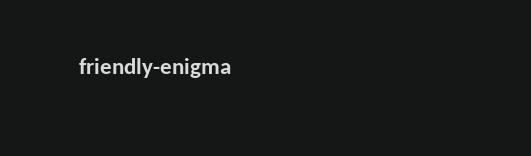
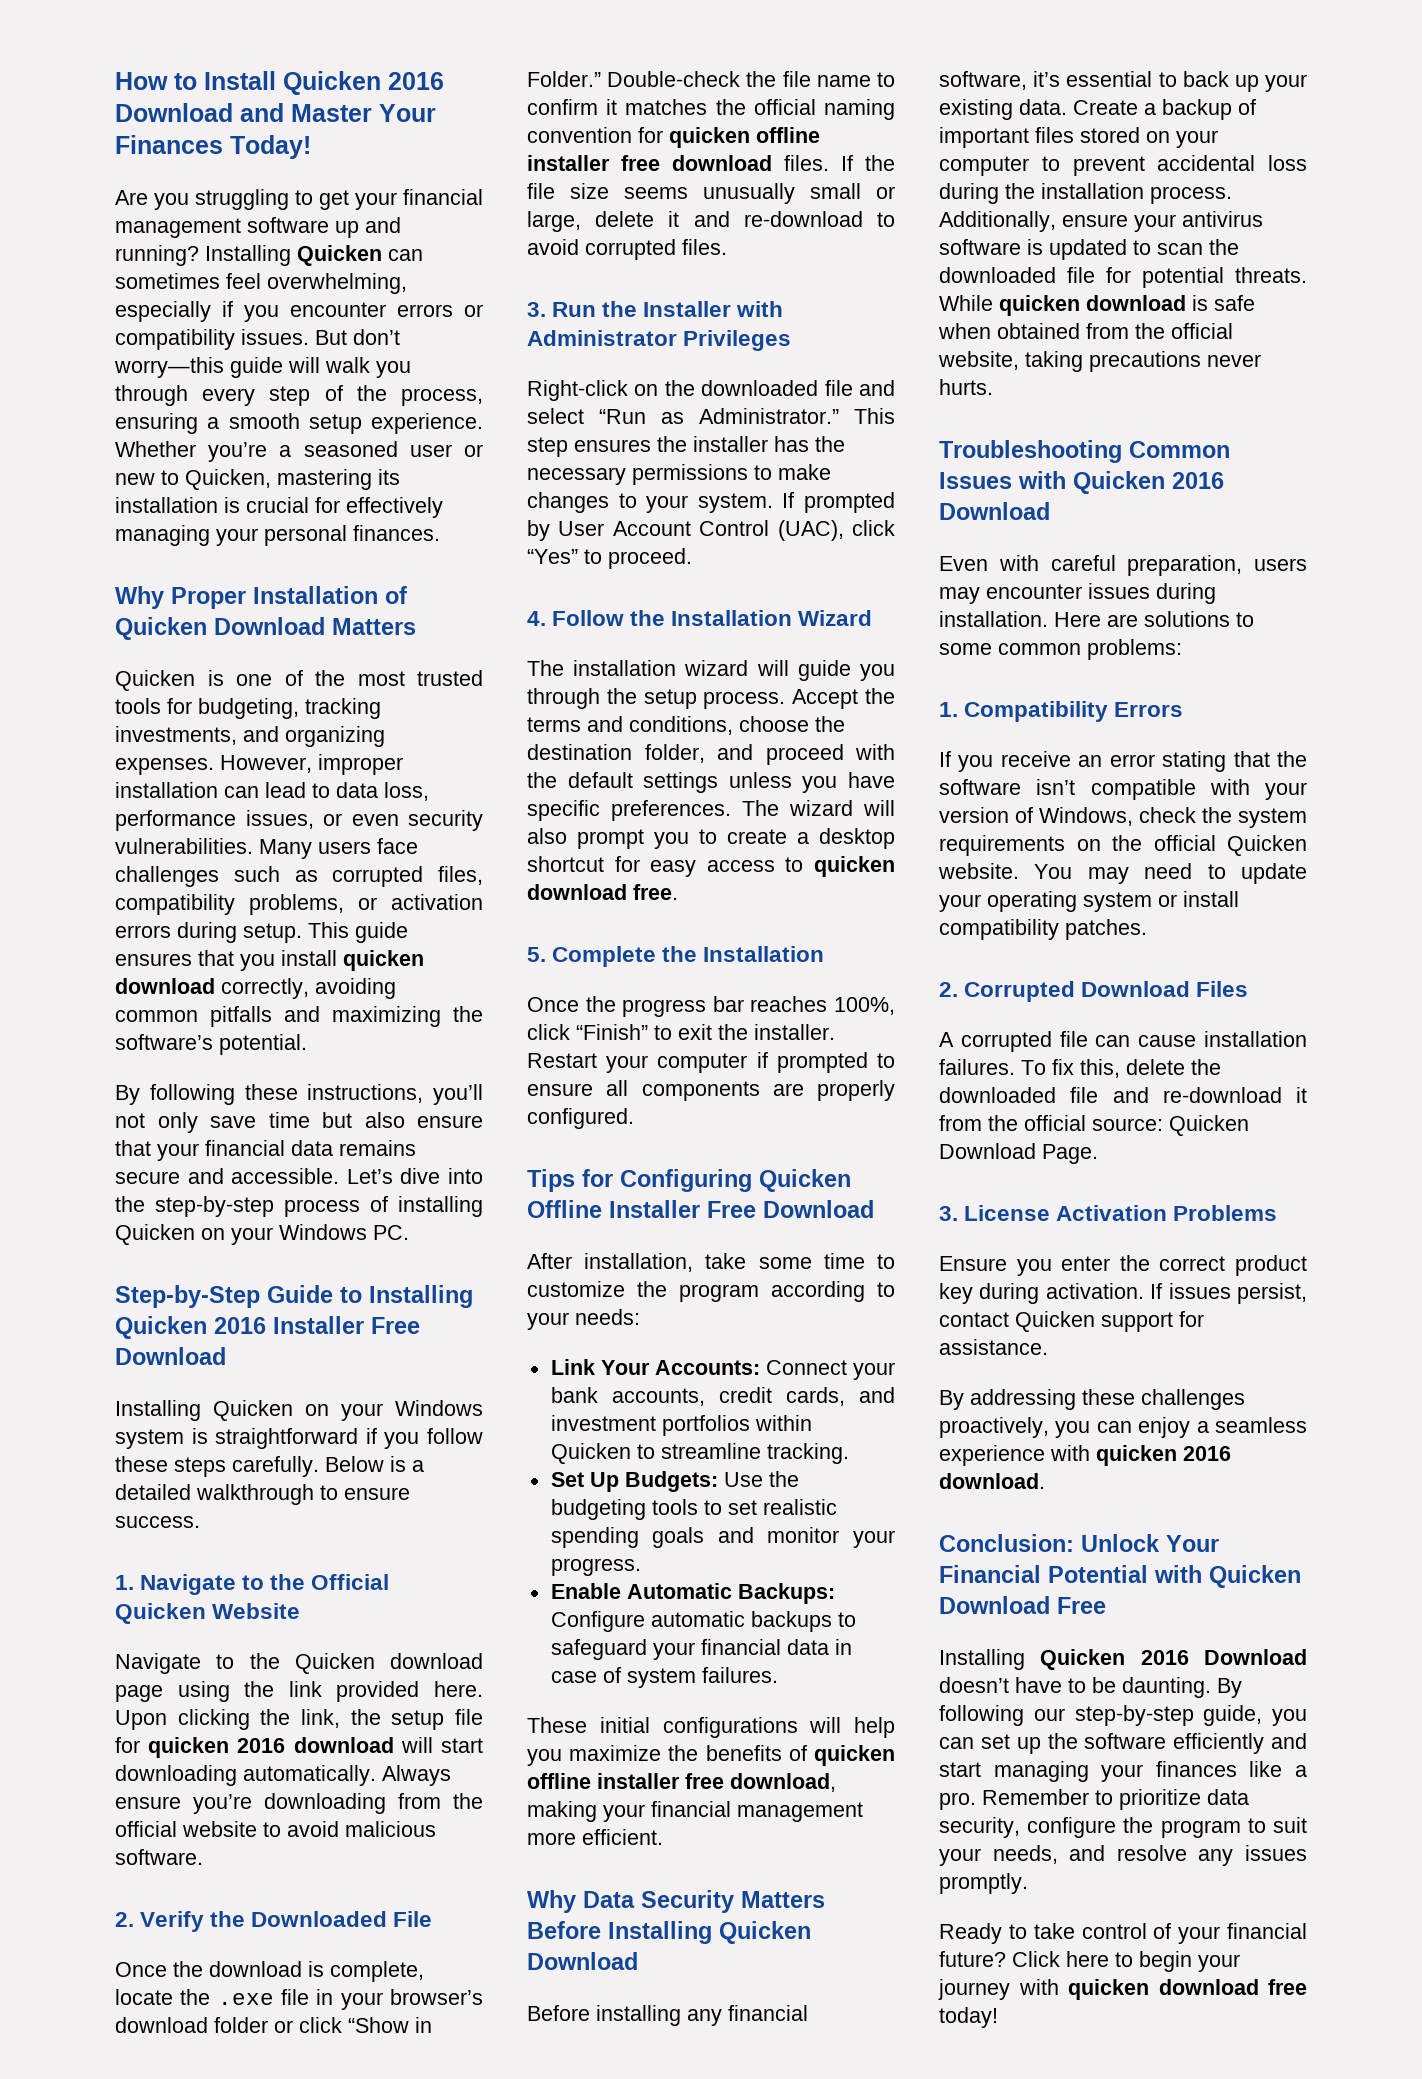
[79,58,231,78] friendly-enigma -> [115,71,444,95] [115,103,436,122] [115,135,311,159] [115,189,483,210] [115,217,401,238] [115,245,423,266] [115,273,407,294] [115,301,483,322] [115,329,400,350] [114,357,411,378] [115,385,483,406] [115,413,483,434] [115,441,483,462] [115,469,400,490] [115,497,443,518] [115,525,440,546] [115,586,407,609] [115,617,416,640] [115,670,483,691] [115,698,381,719] [115,726,385,747] [115,754,403,775] [115,782,429,801] [115,810,483,831] [115,838,418,859] [115,866,483,887] [115,894,483,915] [115,922,408,943] [115,950,424,971] [115,978,396,999] [115,1006,483,1027] [115,1034,307,1055] [115,1084,483,1105] [115,1112,483,1133] [115,1140,416,1161] [115,1168,483,1184] [115,1196,483,1217] [115,1224,409,1245] [115,1285,473,1308] [115,1316,420,1339] [115,1347,226,1365] [115,1400,483,1421] [115,1428,483,1449] [115,1456,424,1477] [115,1484,410,1505] [115,1516,200,1528] [115,1574,390,1595] [115,1603,301,1624] [115,1653,483,1674] [115,1681,483,1702] [115,1709,483,1730] [115,1737,483,1758] [115,1765,451,1786] [115,1793,483,1814] [115,1821,436,1837] [115,1849,203,1865] [115,1911,433,1932] [115,1961,424,1982] [115,1989,483,2010] [115,2017,432,2033] [527,71,895,87] [527,99,895,120] [527,127,820,148] [527,155,895,171] [527,183,895,204] [527,211,895,232] [527,239,727,260] [527,301,784,317] [527,330,792,351] [527,380,895,401] [527,408,895,424] [527,436,845,457] [527,464,831,485] [527,492,895,513] [527,520,895,541] [527,548,692,569] [527,610,873,626] [527,660,895,681] [527,688,895,709] [527,716,845,735] [527,744,895,765] [527,772,895,793] [527,800,895,821] [527,828,895,849] [527,856,895,877] [527,884,678,900] [527,946,825,967] [527,996,895,1017] [527,1024,835,1040] [527,1052,895,1073] [527,1080,895,1101] [527,1108,634,1129] [527,1169,851,1192] [527,1200,874,1218] [527,1253,895,1272] [527,1281,895,1302] [527,1309,640,1330] [550,1359,895,1380] [550,1387,895,1406] [550,1415,812,1436] [550,1443,849,1464] [550,1471,799,1492] [550,1499,837,1520] [550,1527,895,1548] [550,1558,641,1576] [550,1583,835,1604] [550,1611,856,1632] [550,1639,852,1660] [550,1667,778,1688] [527,1717,895,1738] [527,1745,895,1766] [527,1773,836,1792] [527,1801,863,1822] [527,1829,663,1845] [527,1890,825,1913] [527,1921,811,1944] [527,1952,638,1970] [527,2005,808,2026] [939,71,1307,92] [939,99,1256,120] [939,127,1218,148] [939,155,1307,176] [939,183,1232,204] [939,211,1263,232] [939,239,1239,260] [939,267,1307,288] [939,295,1255,316] [938,323,1233,339] [938,351,1261,372] [939,379,993,395] [939,440,1230,463] [939,471,1224,494] [939,502,1050,520] [939,555,1307,576] [939,583,1216,604] [939,611,1254,627] [939,639,1182,660] [939,701,1184,722] [939,751,1307,772] [939,779,1307,800] [939,807,1307,828] [939,835,1307,856] [938,863,1307,884] [939,891,1239,912] [939,919,1147,940] [939,981,1249,1002] [939,1031,1307,1052] [939,1059,1221,1078] [939,1087,1307,1103] [939,1115,1249,1136] [939,1143,1098,1164] [939,1205,1278,1221] [939,1255,1307,1276] [939,1283,1307,1304] [939,1311,1204,1332] [939,1339,1048,1355] [939,1389,1245,1410] [939,1417,1307,1438] [939,1445,1231,1466] [939,1473,1045,1489] [939,1534,1219,1552] [939,1565,1301,1588] [939,1596,1106,1614] [939,1649,1307,1670] [939,1677,1242,1698] [939,1705,1307,1726] [939,1733,1307,1754] [939,1761,1307,1782] [939,1789,1249,1810] [939,1817,1307,1838] [939,1845,1307,1866] [939,1873,1028,1894] [939,1923,1307,1944] [939,1951,1240,1972] [938,1979,1307,2000] [939,2007,998,2028] How to Install Quicken 2016 Download and Master Your Finances Today! // Are you struggling to get your financial management software up and running? Installing Quicken can sometimes feel overwhelming, especially if you encounter errors or compatibility issues. But don’t worry—this guide will walk you through every step of the process, ensuring a smooth setup experience. Whether you’re a seasoned user or new to Quicken, mastering its installation is crucial for effectively managing your personal finances. // Why Proper Installation of Quicken Download Matters // Quicken is one of the most trusted tools for budgeting, tracking investments, and organizing expenses. However, improper installation can lead to data loss, performance issues, or even security vulnerabilities. Many users face challenges such as corrupted files, compatibility problems, or activation errors during setup. This guide ensures that you install quicken download correctly, avoiding common pitfalls and maximizing the software’s potential. // By following these instructions, you’ll not only save time but also ensure that your financial data remains secure and accessible. Let’s dive into the step-by-step process of installing Quicken on your Windows PC. // Step-by-Step Guide to Installing Quicken 2016 Installer Free Download // Installing Quicken on your Windows system is straightforward if you follow these steps carefully. Below is a detailed walkthrough to ensure success. // 1. Navigate to the Official Quicken Website // Navigate to the Quicken download page using the link provided here. Upon clicking the link, the setup file for quicken 2016 download will start downloading automatically. Always ensure you’re downloading from the official website to avoid malicious software. // 2. Verify the Downloaded File // Once the download is complete, locate the .exe file in your browser’s download folder or click “Show in Folder.” Double-check the file name to confirm it matches the official naming convention for quicken offline installer free download files. If the file size seems unusually small or large, delete it and re-download to avoid corrupted files. // 3. Run the Installer with Administrator Privileges // Right-click on the downloaded file and select “Run as Administrator.” This step ensures the installer has the necessary permissions to make changes to your system. If prompted by User Account Control (UAC), click “Yes” to proceed. // 4. Follow the Installation Wizard // The installation wizard will guide you through the setup process. Accept the terms and conditions, choose the destination folder, and proceed with the default settings unless you have specific preferences. The wizard will also prompt you to create a desktop shortcut for easy access to quicken download free. // 5. Complete the Installation // Once the progress bar reaches 100%, click “Finish” to exit the installer. Restart your computer if prompted to ensure all components are properly configured. // Tips for Configuring Quicken Offline Installer Free Download // After installation, take some time to customize the program according to your needs: // Link Your Accounts: Connect your bank accounts, credit cards, and investment portfolios within Quicken to streamline tracking. // Set Up Budgets: Use the budgeting tools to set realistic spending goals and monitor your progress. // Enable Automatic Backups: Configure automatic backups to safeguard your financial data in case of system failures. // These initial configurations will help you maximize the benefits of quicken offline installer free download, making your financial management more efficient. // Why Data Security Matters Before Installing Quicken Download // Before installing any financial software, it’s essential to back up your existing data. Create a backup of important files stored on your computer to prevent accidental loss during the installation process. Additionally, ensure your antivirus software is updated to scan the downloaded file for potential threats. While quicken download is safe when obtained from the official website, taking precautions never hurts. // Troubleshooting Common Issues with Quicken 2016 Download // Even with careful preparation, users may encounter issues during installation. Here are solutions to some common problems: // 1. Compatibility Errors // If you receive an error stating that the software isn’t compatible with your version of Windows, check the system requirements on the official Quicken website. You may need to update your operating system or install compatibility patches. // 2. Corrupted Download Files // A corrupted file can cause installation failures. To fix this, delete the downloaded file and re-download it from the official source: Quicken Download Page. // 3. License Activation Problems // Ensure you enter the correct product key during activation. If issues persist, contact Quicken support for assistance. // By addressing these challenges proactively, you can enjoy a seamless experience with quicken 2016 download. // Conclusion: Unlock Your Financial Potential with Quicken Download Free // Installing Quicken 2016 Download doesn’t have to be daunting. By following our step-by-step guide, you can set up the software efficiently and start managing your finances like a pro. Remember to prioritize data security, configure the program to suit your needs, and resolve any issues promptly. // Ready to take control of your financial future? Click here to begin your journey with quicken download free today!

